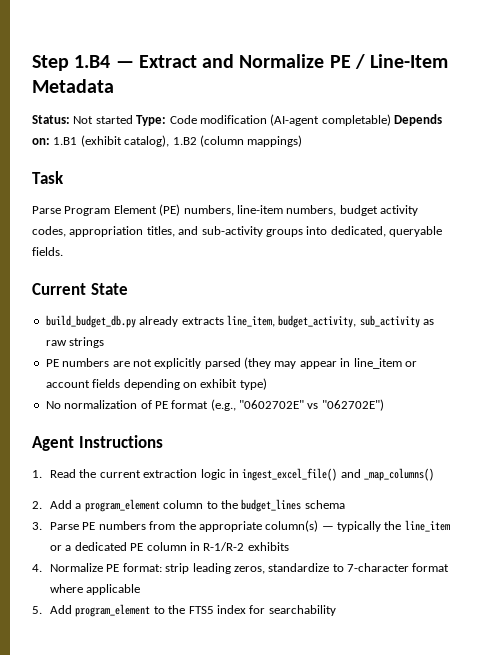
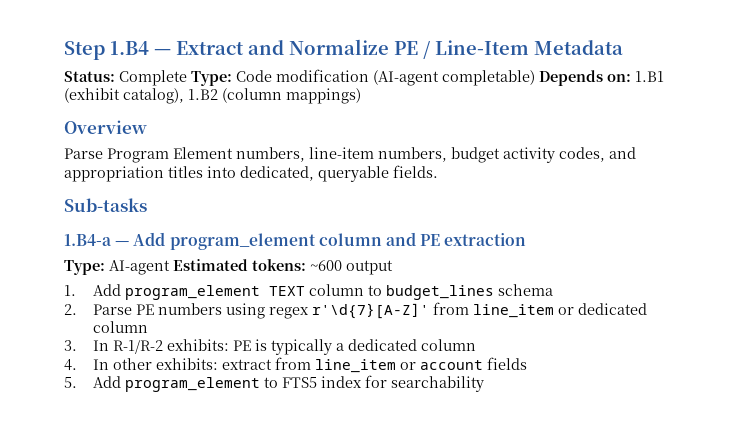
[73,115,133,124] Not started -> [119,70,187,86] Complete
[32,171,64,184] Task -> [64,120,147,134] Overview
[159,204,181,216] (PE) -> (233, 153) none
[69,226,303,237] appropriation titles, and sub-activity groups -> [609,147,636,159] [64,166,203,182] and appropriation titles
[32,283,128,295] [45,315,434,328] [45,337,105,348] [45,357,417,369] [45,378,267,390] [45,399,384,411] [32,435,163,451] [32,468,435,481] [32,499,160,512] Current State // build_budget_db.py already extracts line_item, budget_activity, sub_activity as raw strings // PE numbers are not explicitly parsed (they may appear in line_item or account fields depending on exhibit type) // No normalization of PE format (e.g., "0602702E" vs "062702E") // Agent Instructions // 1. Read the current extraction logic in ingest_excel_file() and _map_columns() // 2. Add a program_element -> [64,198,147,212] [64,232,527,250] [64,259,393,275] [64,284,305,300] Sub-tasks // 1.B4-a — Add program_element column and PE extraction // Type: AI-agent Estimated tokens: ~600 output // 1. Add program_element TEXT
[220,500,238,509] the -> (382, 290) none
[32,522,42,530] 3. -> [64,304,77,315] 2.
[149,520,450,532] [50,545,63,551] from the appropriate column(s) — typically the line_item or -> [225,302,647,319] [92,321,148,333] [64,339,332,355] using regex r'\d{7}[A-Z]' from line_item or dedicated column // 3. In R-1/R-2 exhibits: PE is typically
[130,542,289,551] [32,563,450,574] [50,584,141,595] PE column in R-1/R-2 exhibits // 4. Normalize PE format: strip leading zeros, standardize to 7-character format where applicable -> [420,339,476,351] [64,357,527,373] column // 4. In other exhibits: extract from line_item or account fields
[168,605,186,614] the -> (278, 382) none

